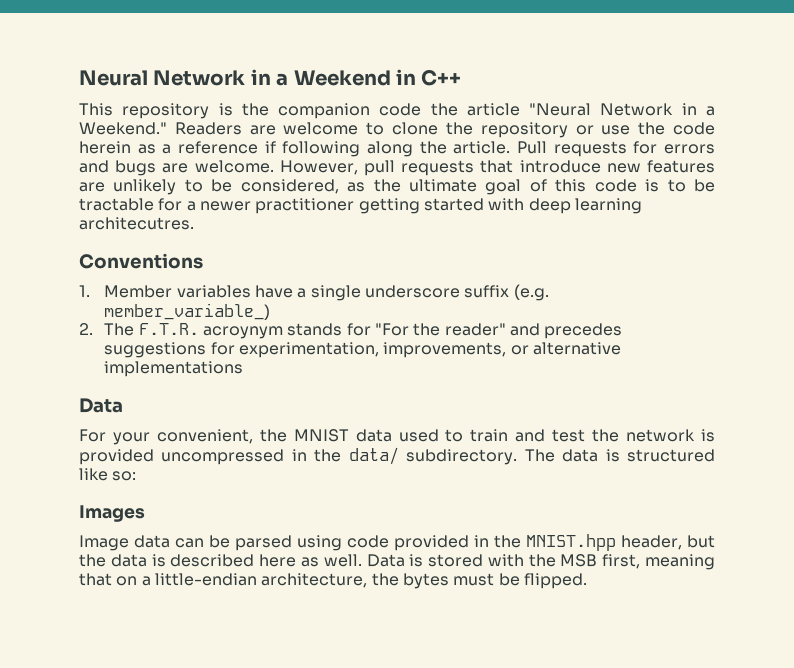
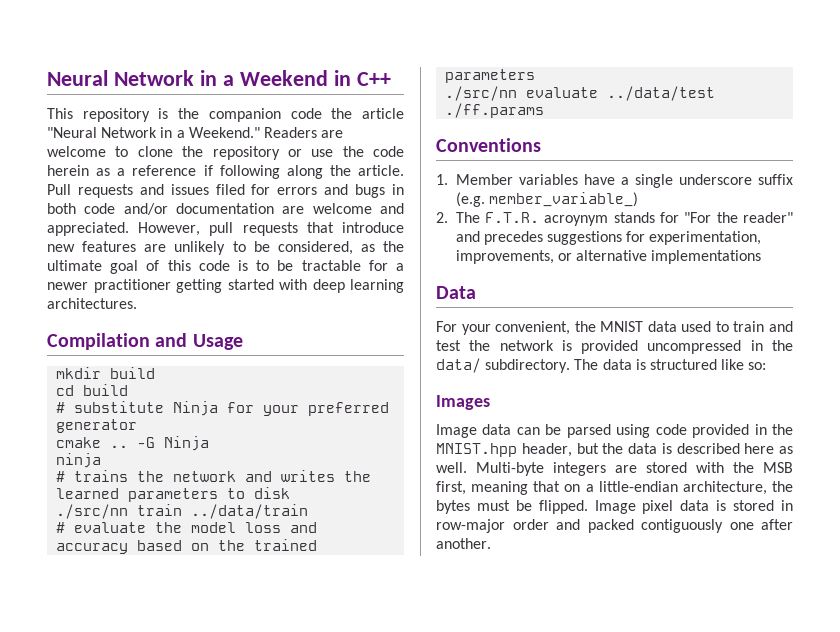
(627, 149) none -> [139,184,245,195] and issues filed
[162,160,274,173] are welcome. -> [392,184,405,195] [47,203,404,215] [47,222,129,236] in both code and/or documentation are welcome and appreciated.
[79,217,194,230] architecutres. -> [47,298,137,309] [47,333,243,350] [56,367,156,379] [56,384,129,396] [56,401,390,416] [56,419,138,433] [56,436,210,451] [56,453,102,468] [56,470,372,482] [56,487,291,502] [56,504,309,519] [56,522,318,533] [56,539,318,554] [445,69,536,83] [445,86,716,101] [445,103,545,118] architectures. // Compilation and Usage // mkdir build // cd build // # substitute Ninja for your preferred generator // cmake .. -G Ninja // ninja // # trains the network and writes the learned parameters to disk // ./src/nn train ../data/train // # evaluate the model loss and accuracy based on the trained parameters // ./src/nn evaluate ../data/test ./ff.params
[366,554,424,567] Data is -> [476,462,637,476] Multi-byte integers are
(587, 581) none -> [594,500,793,514] [436,519,793,533] [436,538,491,549] Image pixel data is stored in row-major order and packed contiguously one after another.

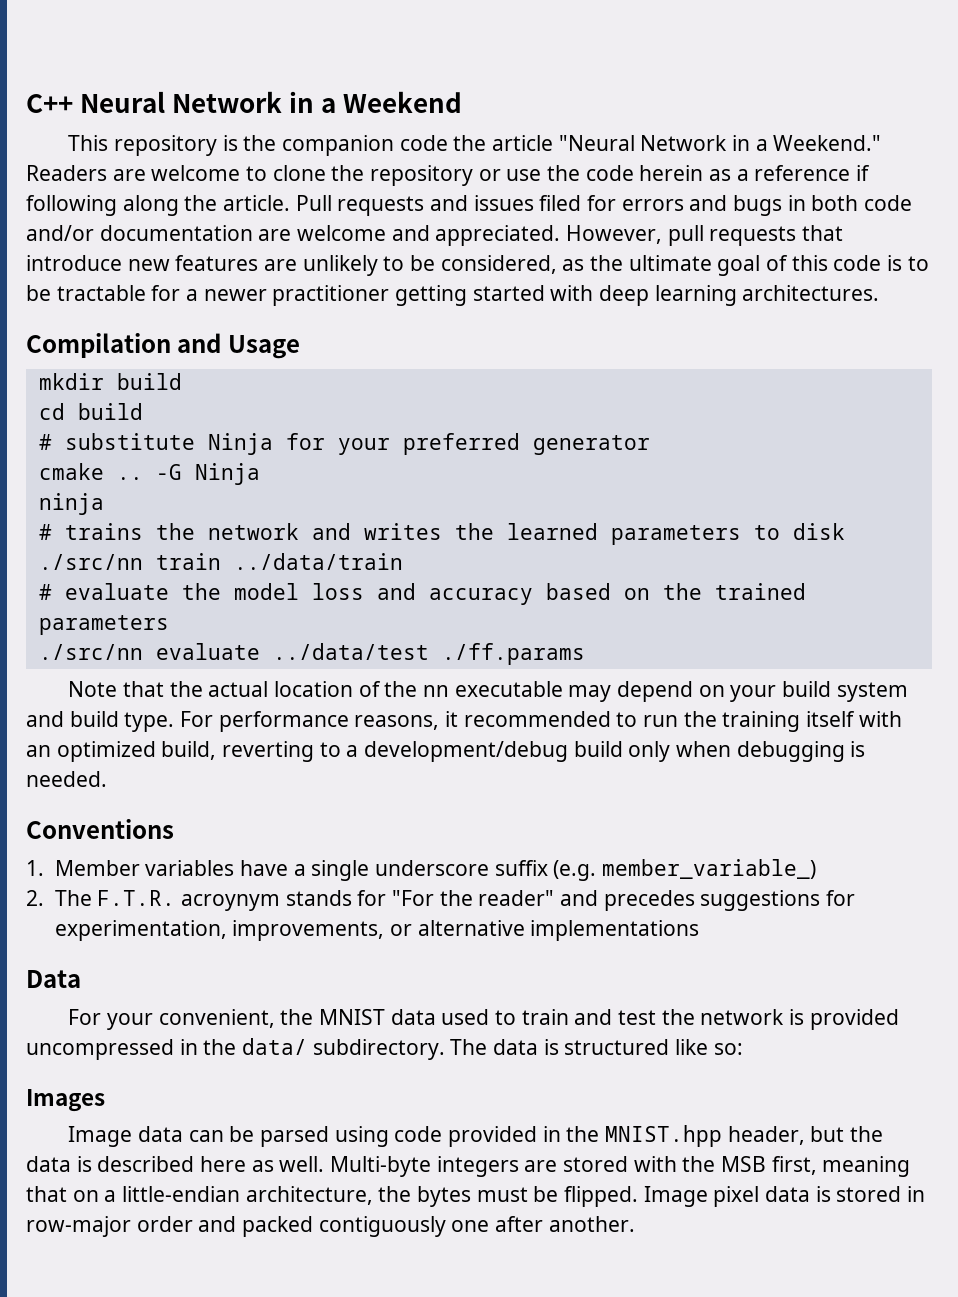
(47, 78) none -> [26,94,73,113] C++
[333,70,391,86] in C++ -> (463, 102) none
(545, 110) none -> [68,681,908,702] [26,711,902,732] [26,741,866,762] [26,771,107,787] // Note that the actual location of the nn executable may depend on your build system and build type. For performance reasons, it recommended to run the training itself with an optimized build, reverting to a development/debug build only when debugging is needed.

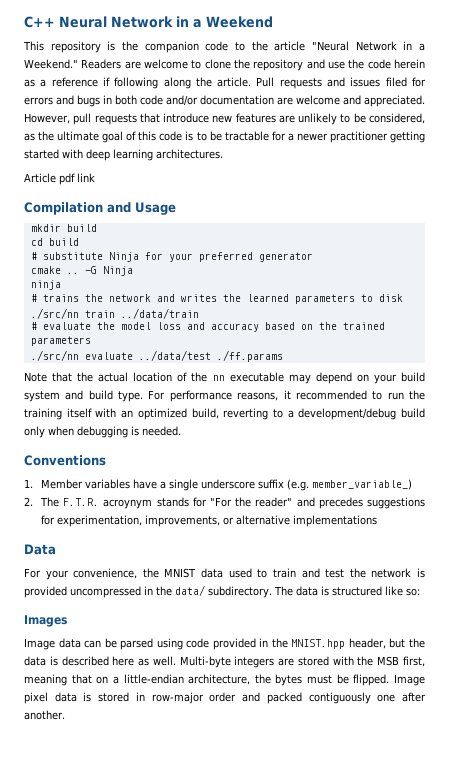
(448, 143) none -> [235,42,245,51] to
[478,169,501,181] or -> [306,59,325,69] and
(880, 293) none -> [24,173,95,185] // Article pdf link
[158,1009,275,1028] convenient, -> [73,568,138,579] convenience,

